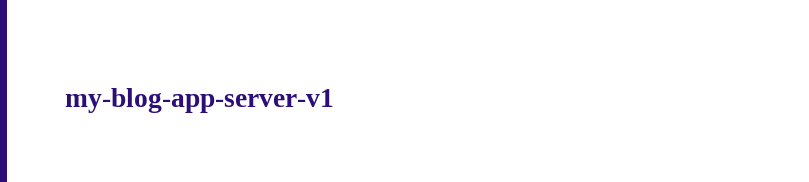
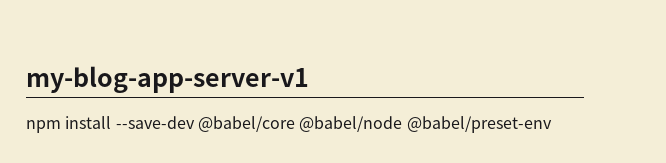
(334, 100) none -> [26,116,552,133] // npm install --save-dev @babel/core @babel/node @babel/preset-env

